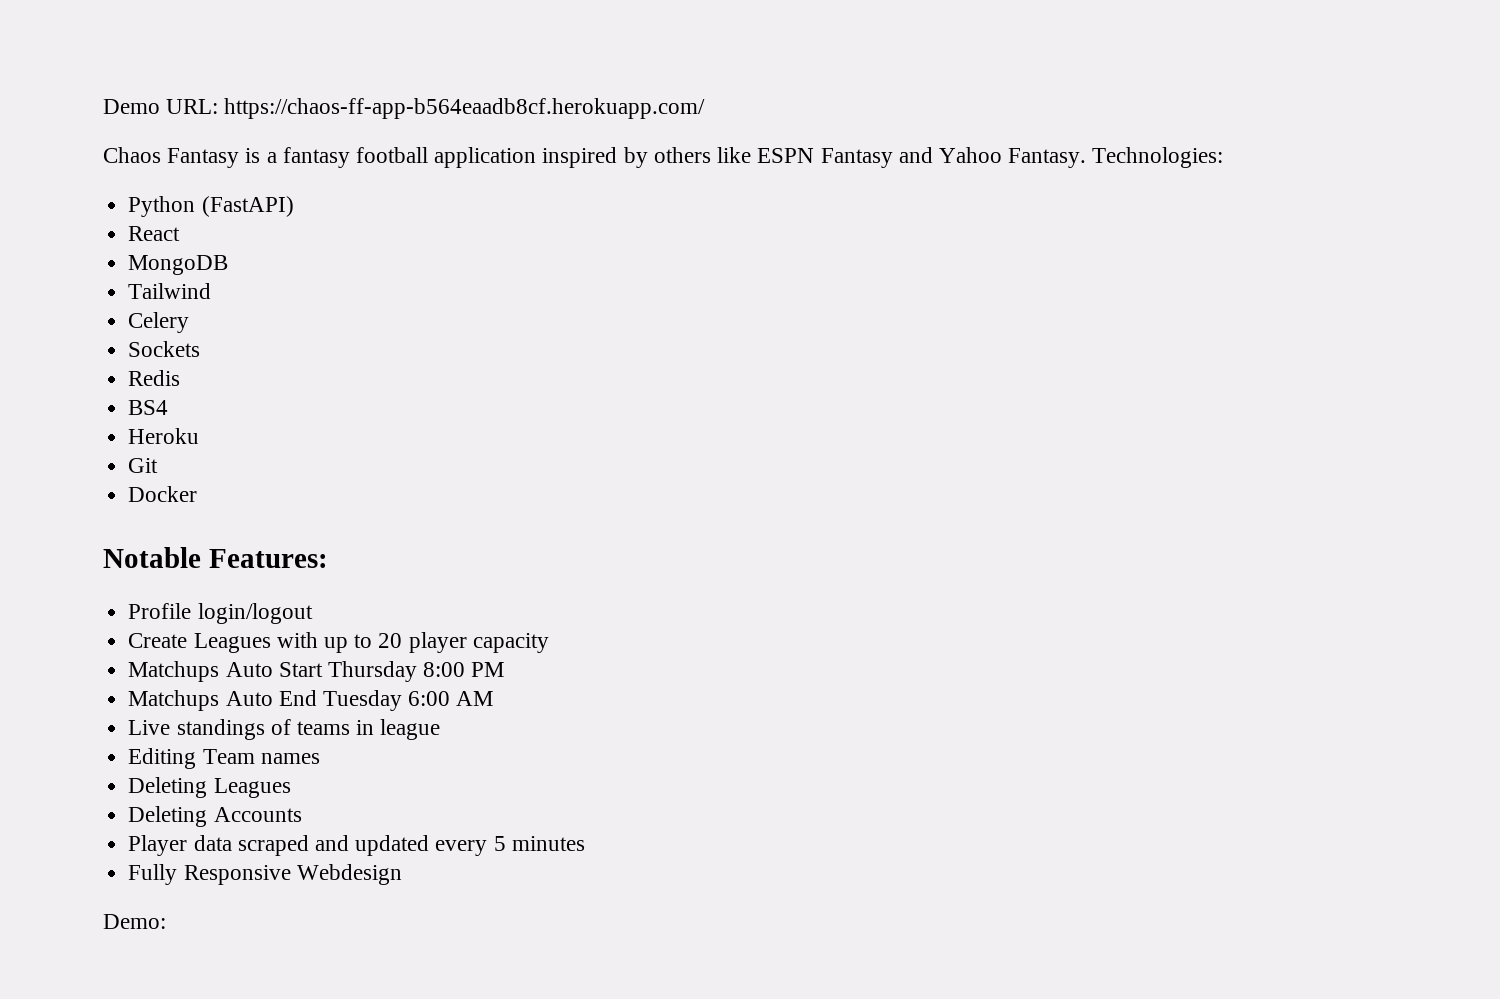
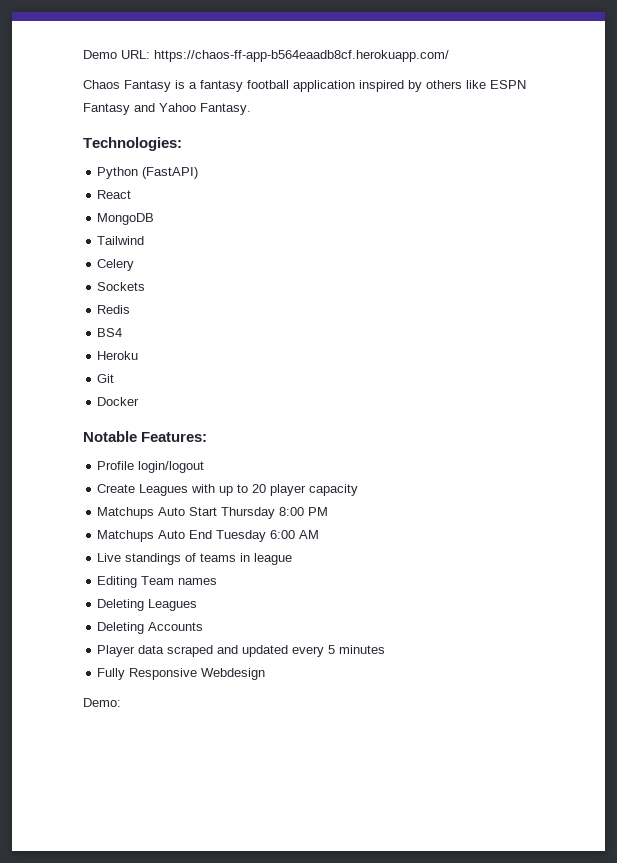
(1087, 158) none -> (251, 109) //

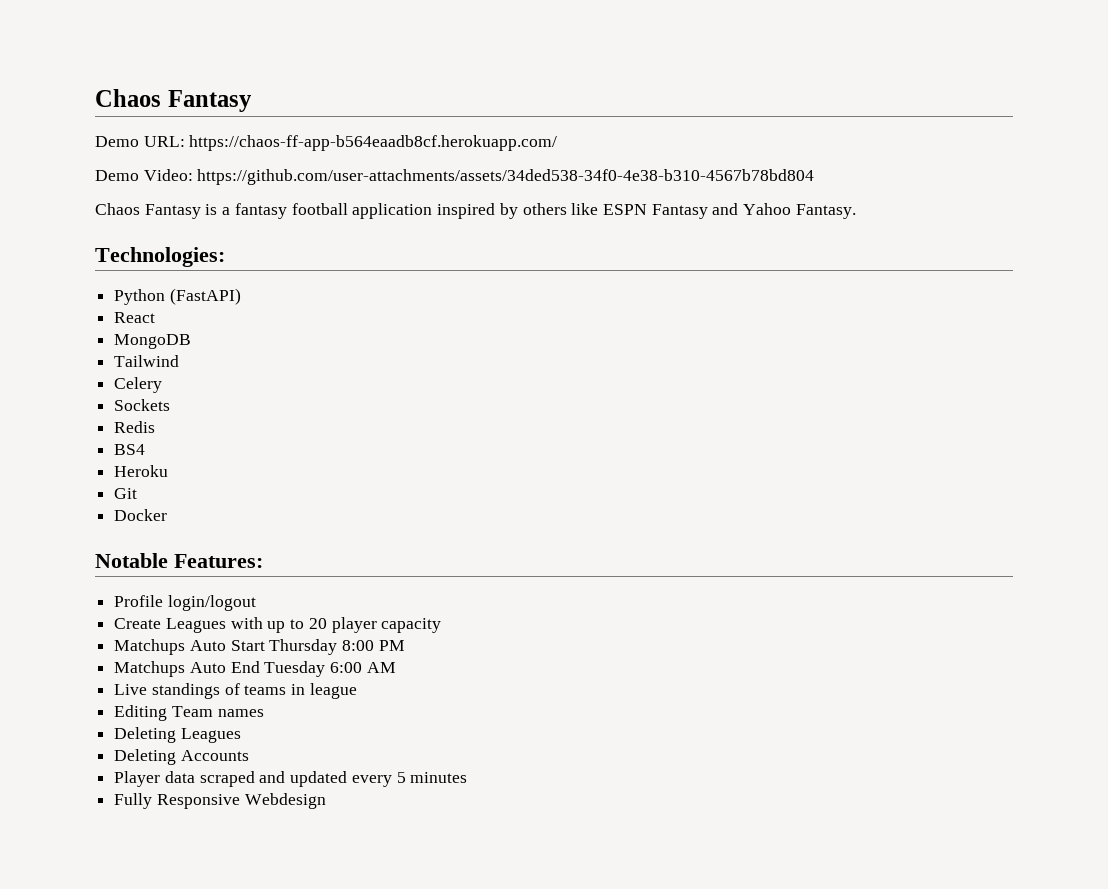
(83, 54) none -> [95,89,252,112] Chaos Fantasy //
(449, 56) none -> [95,169,815,185] // Demo Video: https://github.com/user-attachments/assets/34ded538-34f0-4e38-b310-4567b78bd804
[83,698,121,707] // Demo: -> (326, 801) none

